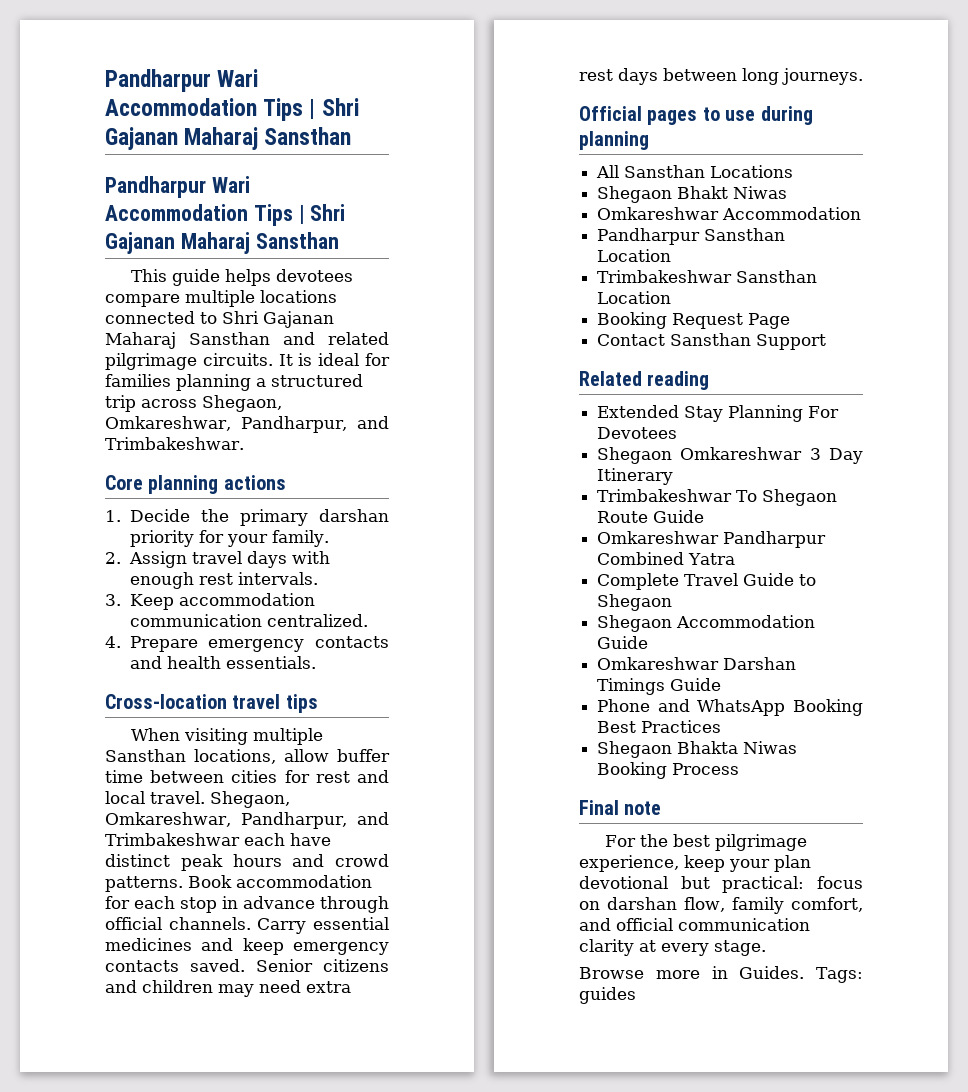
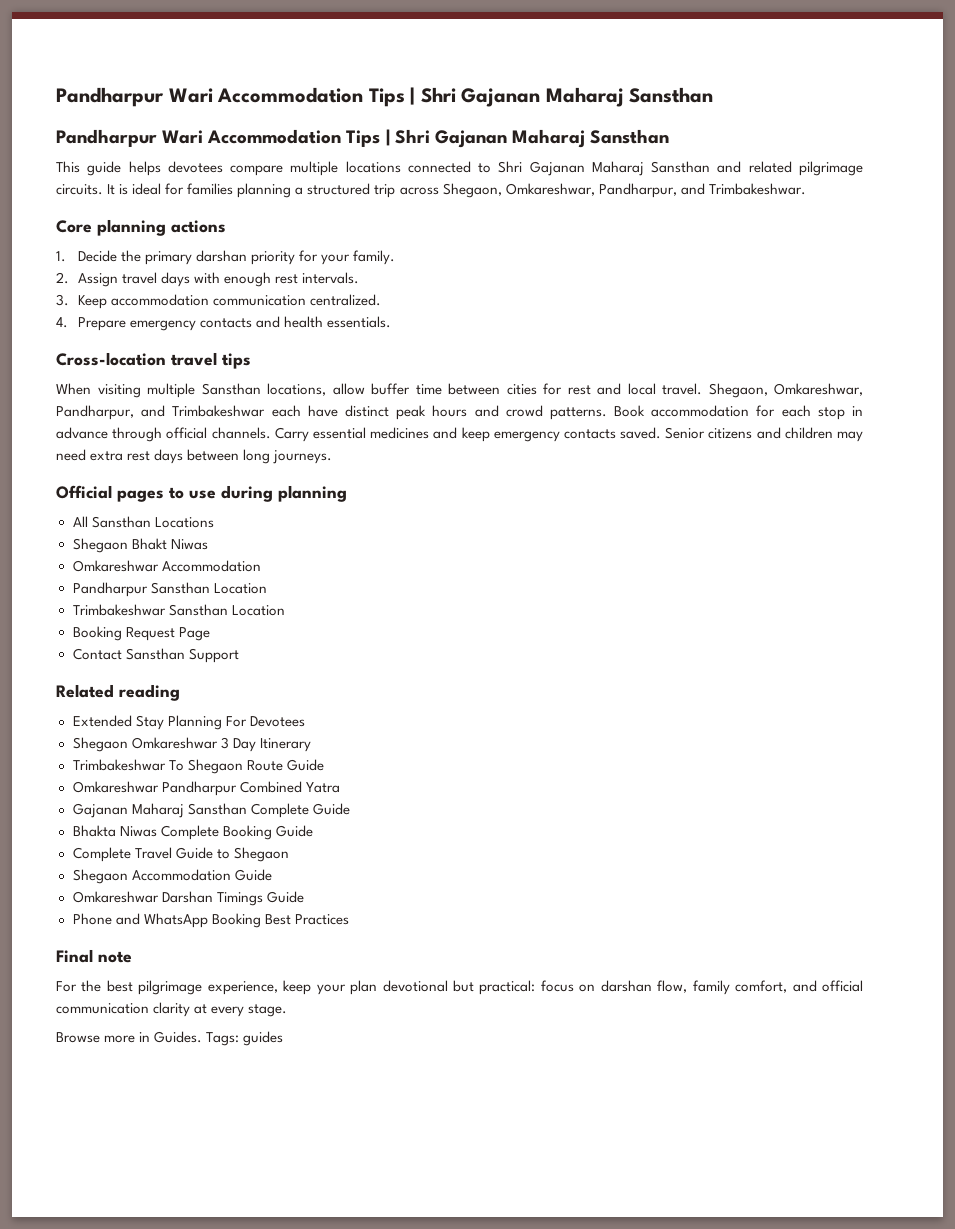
(736, 559) none -> [72,803,350,818] [72,825,313,840] // Gajanan Maharaj Sansthan Complete Guide // Bhakta Niwas Complete Booking Guide
[597,741,798,758] [597,762,740,779] // Shegaon Bhakta Niwas Booking Process -> (349, 919) none

